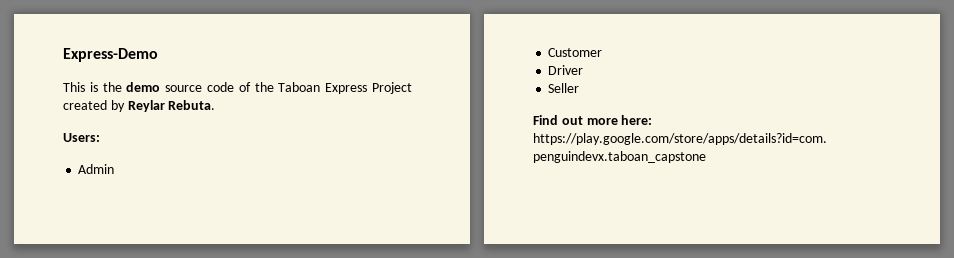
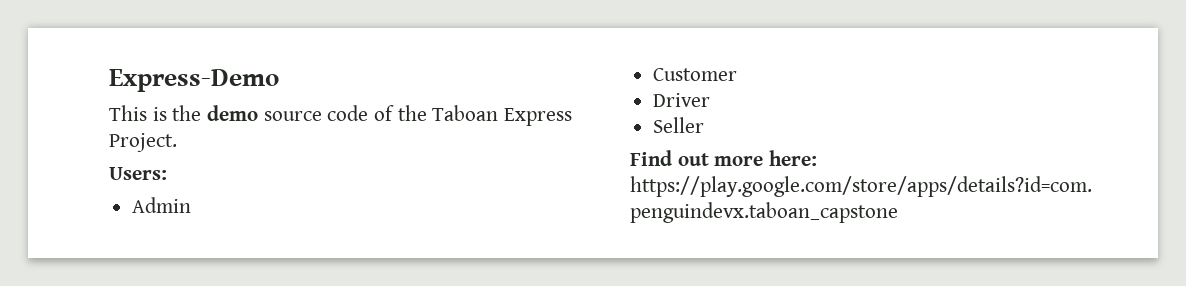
[372,82,413,94] [63,100,216,112] Project created by Reylar Rebuta. -> [109,133,177,152] Project.

